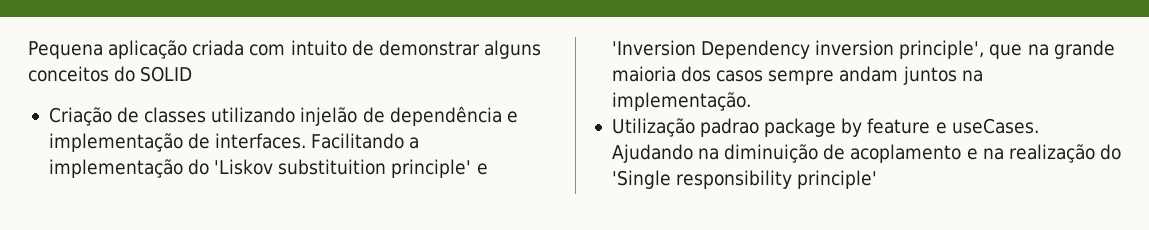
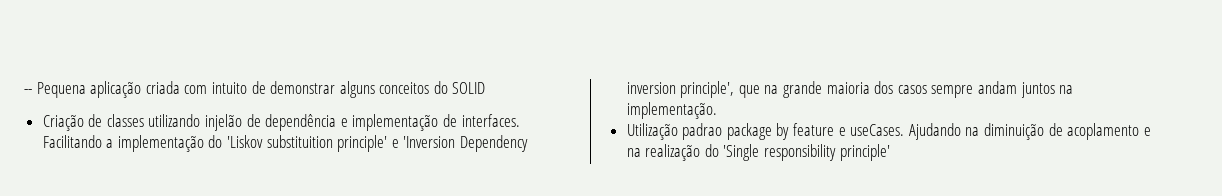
(28, 50) none -> [24,89,32,94] --

